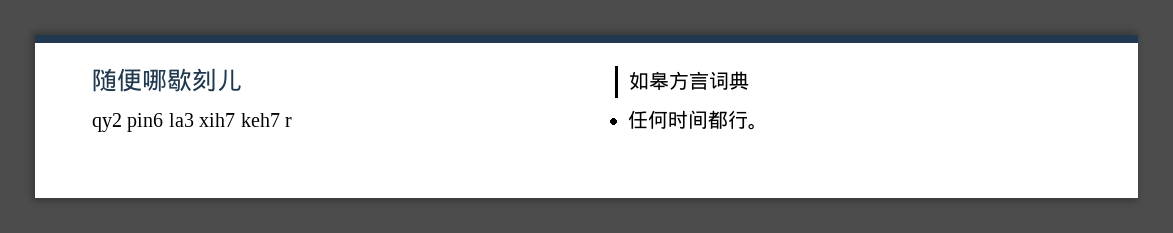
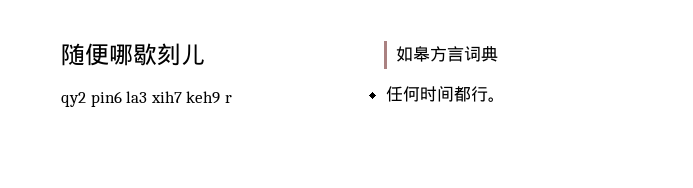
[240,113,280,127] keh7 -> [186,91,221,104] keh9

